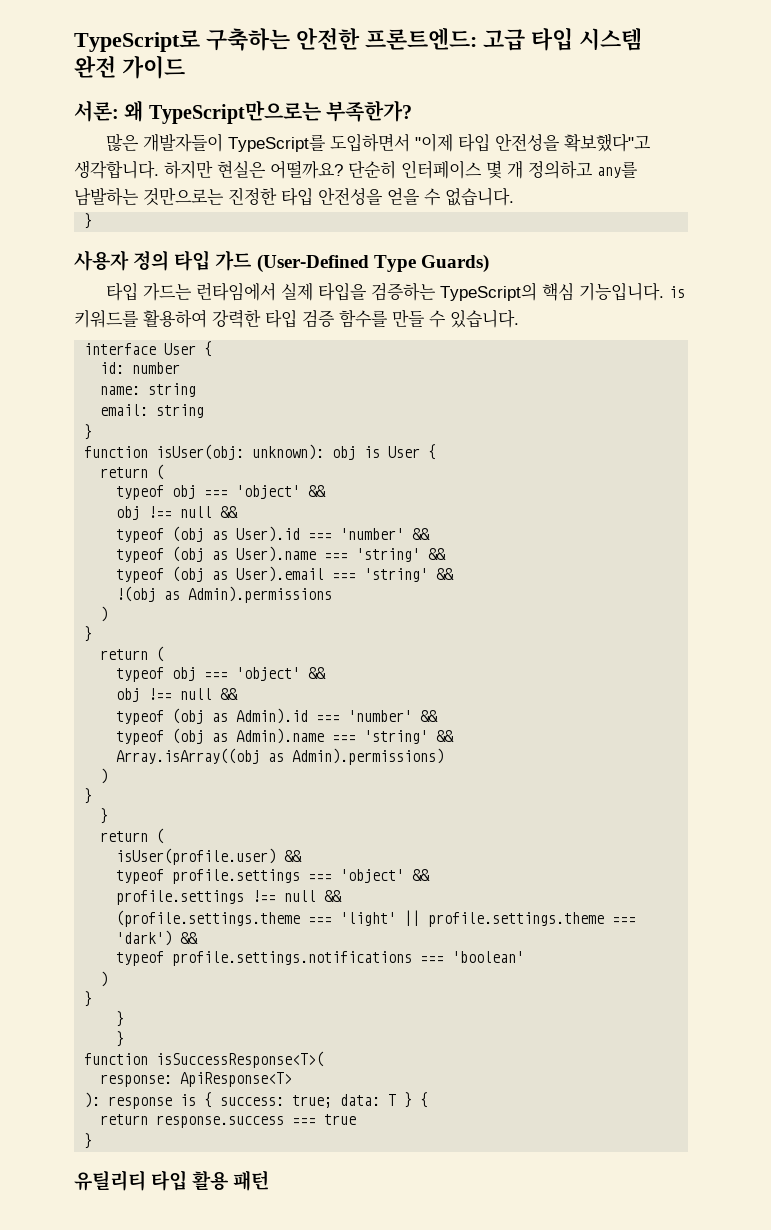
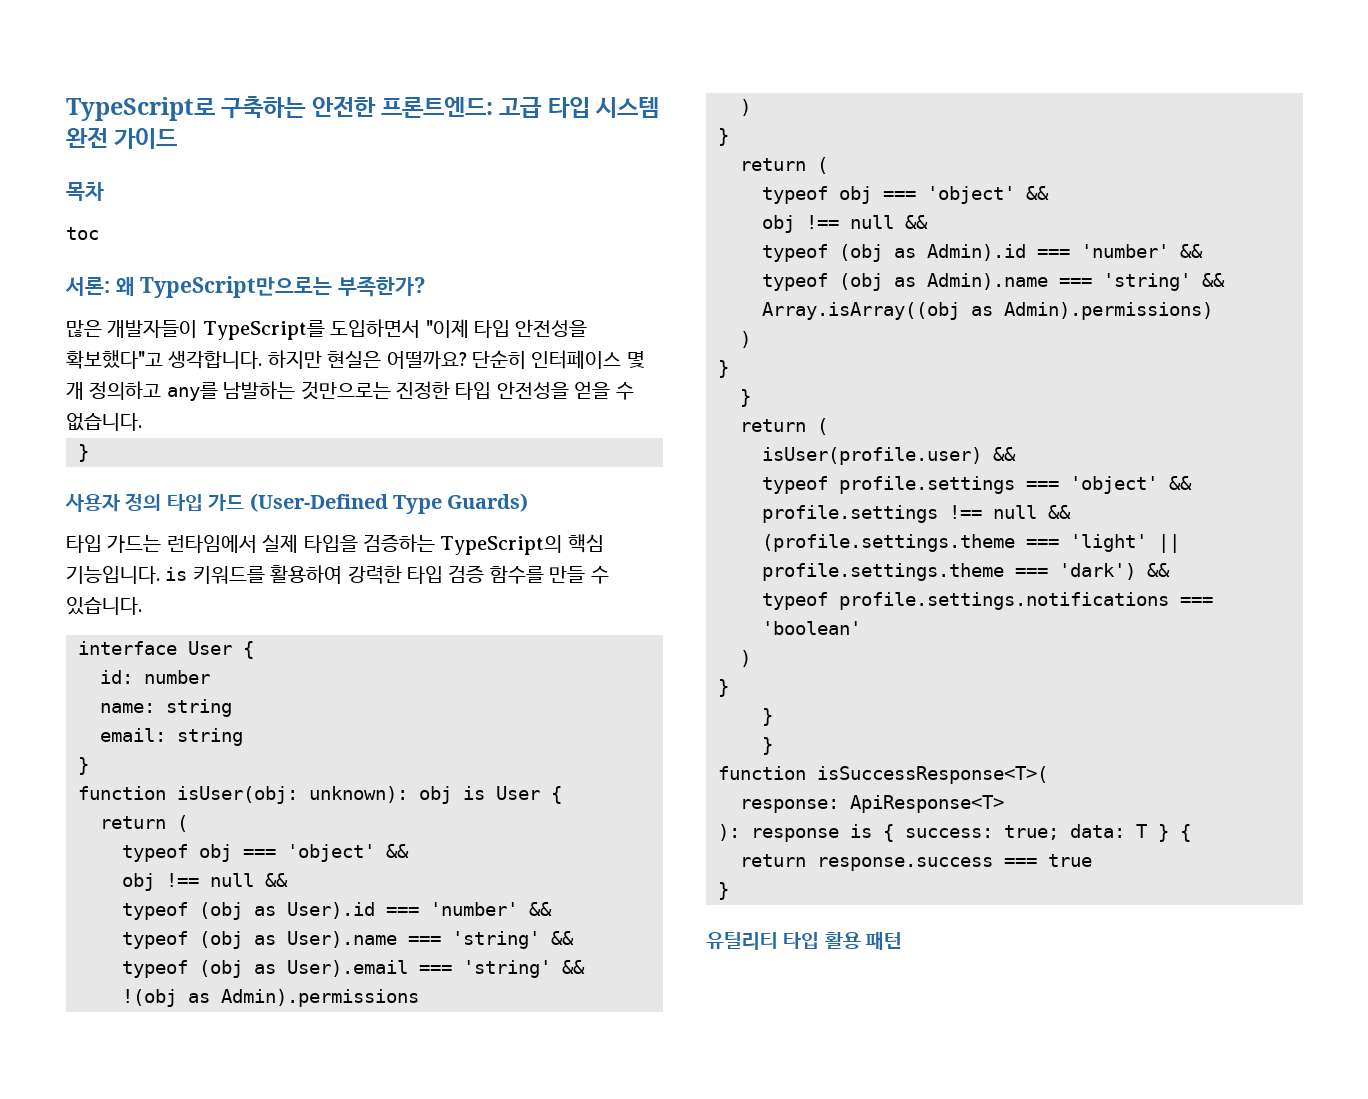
(185, 67) none -> [66,182,104,201] [66,227,99,240] // 목차 // toc

